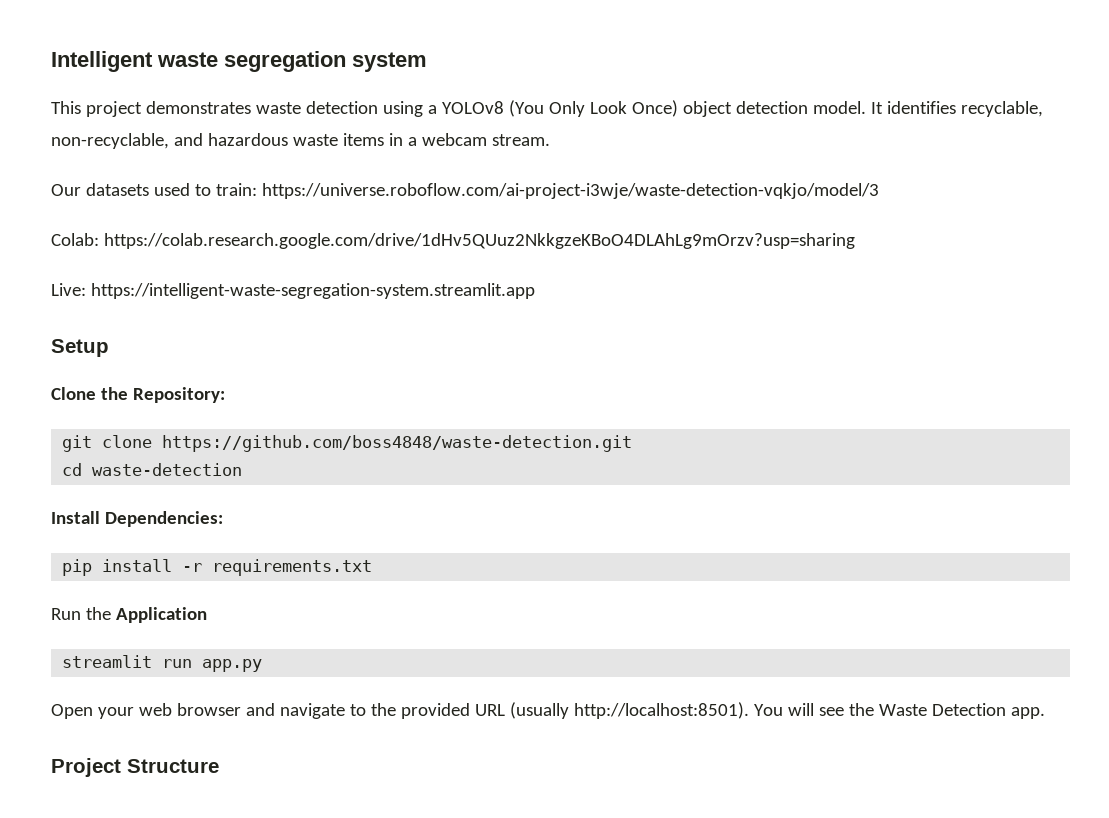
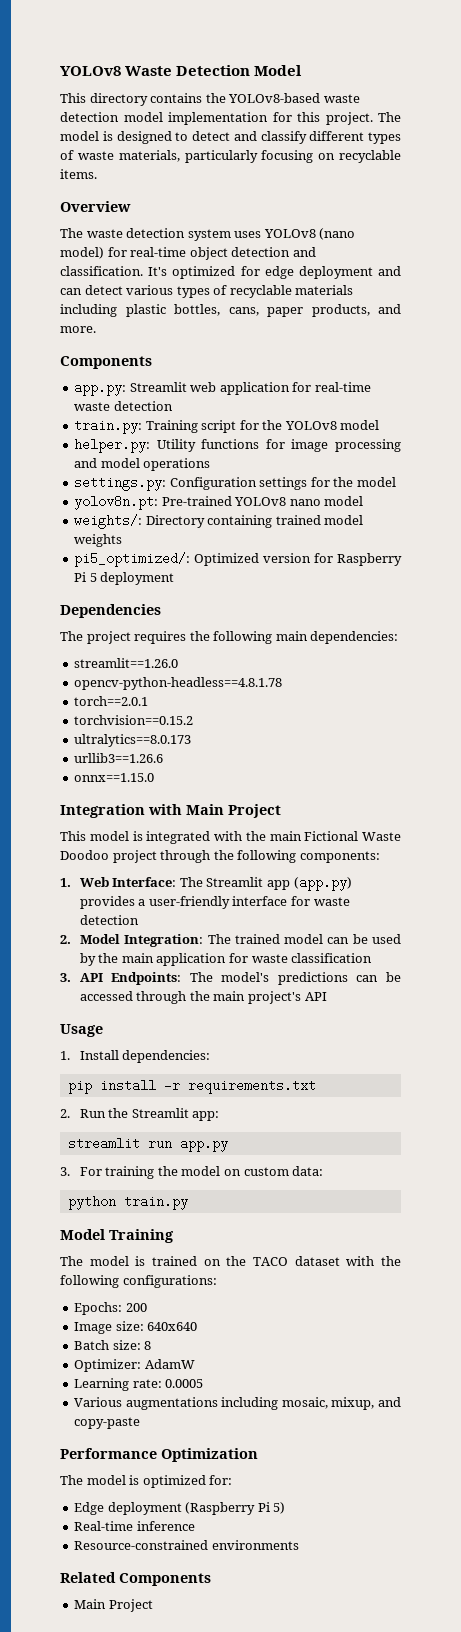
[51,51,427,72] [51,100,1043,117] [51,133,550,149] [51,183,879,199] [51,233,855,249] [51,283,535,299] [51,339,109,357] [51,387,225,403] [62,435,633,452] [62,463,243,476] [51,511,223,527] Intelligent waste segregation system // This project demonstrates waste detection using a YOLOv8 (You Only Look Once) object detection model. It identifies recyclable, non-recyclable, and hazardous waste items in a webcam stream. // Our datasets used to train: https://universe.roboflow.com/ai-project-i3wje/waste-detection-vqkjo/model/3 // Colab: https://colab.research.google.com/drive/1dHv5QUuz2NkkgzeKBoO4DLAhLg9mOrzv?usp=sharing // Live: https://intelligent-waste-segregation-system.streamlit.app // Setup // Clone the Repository: // git clone https://github.com/boss4848/waste-detection.git // cd waste-detection // Install Dependencies: -> [60,65,303,76] [60,93,360,106] [60,112,401,125] [60,131,401,144] [60,150,401,163] [60,169,97,179] [60,201,131,212] [60,228,356,241] [60,247,316,260] [60,266,401,279] [60,285,354,298] [60,304,401,317] [60,326,96,333] [60,356,152,369] [74,381,371,396] [74,401,173,411] [74,419,380,434] [74,438,401,453] [74,458,211,471] [74,476,396,491] [74,495,364,510] [74,514,364,529] [74,534,123,547] [74,552,402,567] [74,572,175,585] [60,604,161,618] [60,631,399,644] [74,658,179,668] [74,677,283,690] [74,696,149,706] [74,715,194,725] [74,734,192,747] [74,753,164,763] [74,773,155,782] [60,804,281,818] [60,831,401,844] [60,850,380,863] [60,876,352,891] [79,896,350,909] [79,915,139,925] [60,934,402,947] [79,953,373,966] [60,972,401,985] [79,991,327,1004] [60,1024,103,1037] [60,1050,211,1063] YOLOv8 Waste Detection Model // This directory contains the YOLOv8-based waste detection model implementation for this project. The model is designed to detect and classify different types of waste materials, particularly focusing on recyclable items. // Overview // The waste detection system uses YOLOv8 (nano model) for real-time object detection and classification. It's optimized for edge deployment and can detect various types of recyclable materials including plastic bottles, cans, paper products, and more. // Components // app.py: Streamlit web application for real-time waste detection // train.py: Training script for the YOLOv8 model // helper.py: Utility functions for image processing and model operations // settings.py: Configuration settings for the model // yolov8n.pt: Pre-trained YOLOv8 nano model // weights/: Directory containing trained model weights // pi5_optimized/: Optimized version for Raspberry Pi 5 deployment // Dependencies // The project requires the following main dependencies: // streamlit==1.26.0 // opencv-python-headless==4.8.1.78 // torch==2.0.1 // torchvision==0.15.2 // ultralytics==8.0.173 // urllib3==1.26.6 // onnx==1.15.0 // Integration with Main Project // This model is integrated with the main Fictional Waste Doodoo project through the following components: // 1. Web Interface: The Streamlit app (app.py) provides a user-friendly interface for waste detection // 2. Model Integration: The trained model can be used by the main application for waste classification // 3. API Endpoints: The model's predictions can be accessed through the main project's API // Usage // 1. Install dependencies:
(373, 567) none -> [60,1109,70,1118] 2.
[115,607,207,623] Application -> [131,1108,220,1121] Streamlit app:
[51,702,1045,719] [51,758,219,777] Open your web browser and navigate to the provided URL (usually http://localhost:8501). You will see the Waste Detection app. // Project Structure -> [60,1166,324,1179] [67,1195,188,1210] [60,1229,174,1243] [60,1256,401,1266] [60,1275,217,1288] [74,1302,147,1315] [74,1321,198,1334] [74,1340,152,1350] [74,1359,195,1372] [74,1378,204,1391] [74,1397,401,1410] [74,1417,141,1429] [60,1448,258,1462] [60,1475,233,1488] [74,1502,286,1515] [74,1521,195,1531] [74,1540,299,1550] [60,1572,211,1586] [74,1599,153,1612] 3. For training the model on custom data: // python train.py // Model Training // The model is trained on the TACO dataset with the following configurations: // Epochs: 200 // Image size: 640x640 // Batch size: 8 // Optimizer: AdamW // Learning rate: 0.0005 // Various augmentations including mosaic, mixup, and copy-paste // Performance Optimization // The model is optimized for: // Edge deployment (Raspberry Pi 5) // Real-time inference // Resource-constrained environments // Related Components // Main Project

